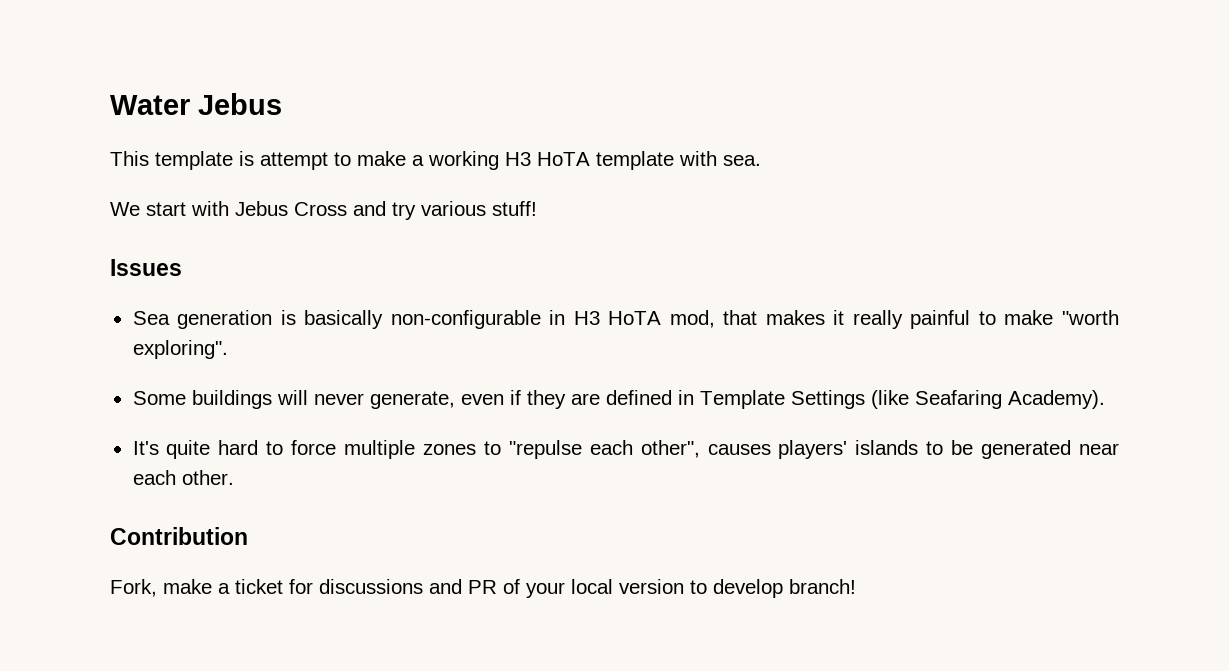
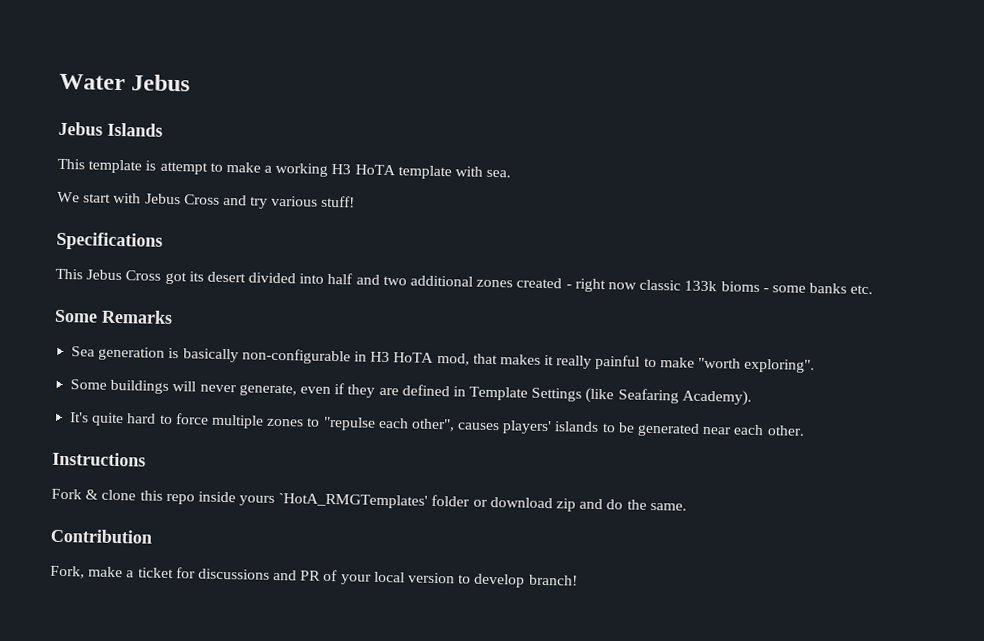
(282, 104) none -> [58,121,163,137] // Jebus Islands
[110,259,182,276] Issues -> [56,231,163,251] [55,268,874,295] [54,309,173,325] Specifications // This Jebus Cross got its desert divided into half and two additional zones created - right now classic 133k bioms - some banks etc. // Some Remarks
(234, 477) none -> [52,451,146,467] [51,488,687,512] // Instructions // Fork & clone this repo inside yours `HotA_RMGTemplates' folder or download zip and do the same.

